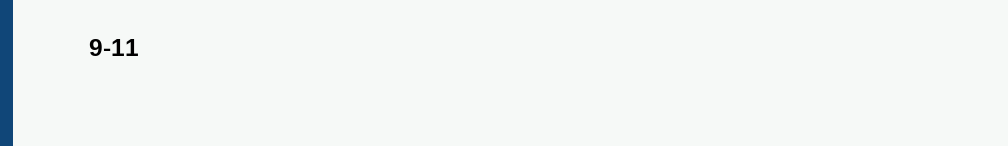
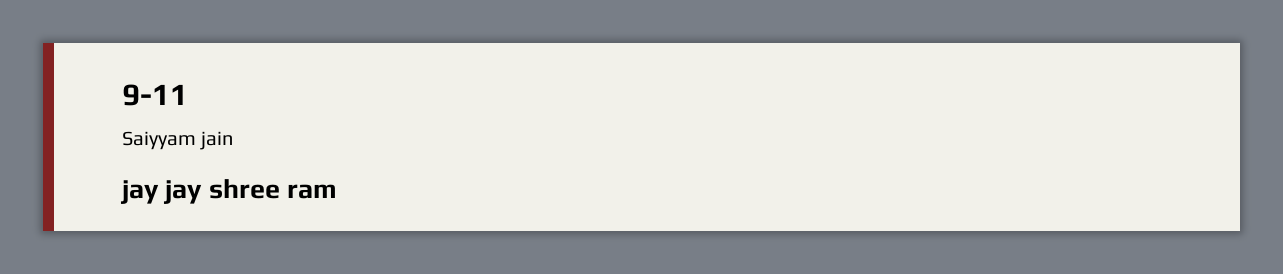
(139, 47) none -> [122,131,234,150] [120,179,337,204] // Saiyyam jain // jay jay shree ram

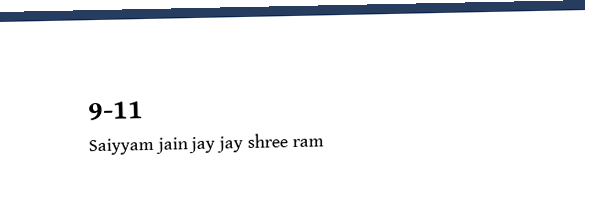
(234, 140) // -> (188, 145) none

